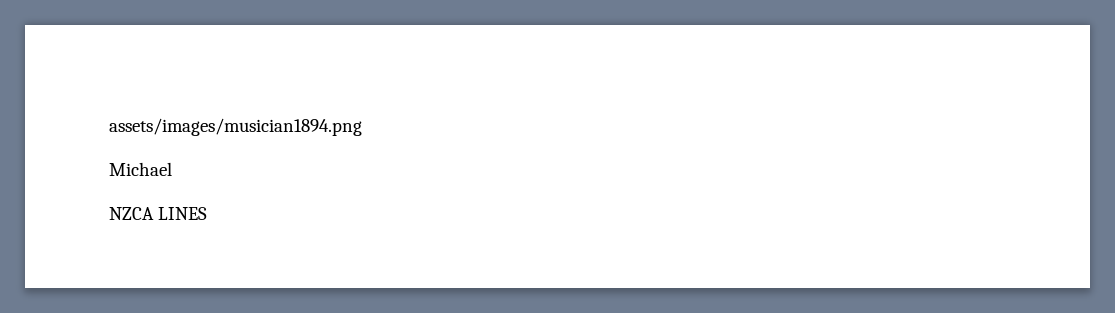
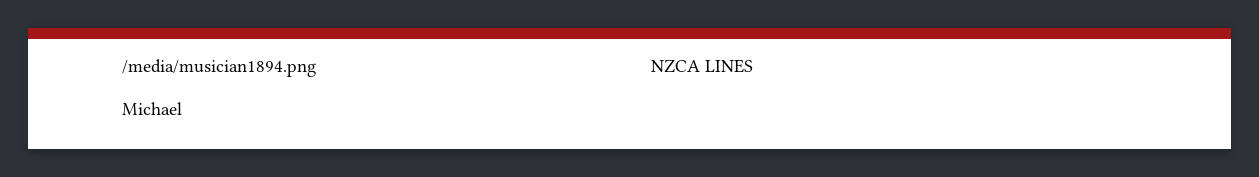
[109,118,362,136] assets/images/musician1894.png -> [122,59,316,77] /media/musician1894.png

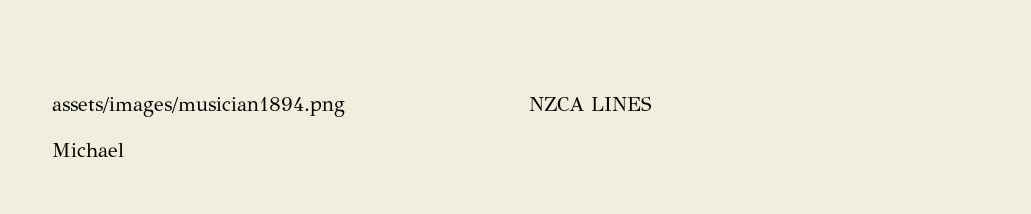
[122,59,316,77] /media/musician1894.png -> [52,97,345,117] assets/images/musician1894.png

